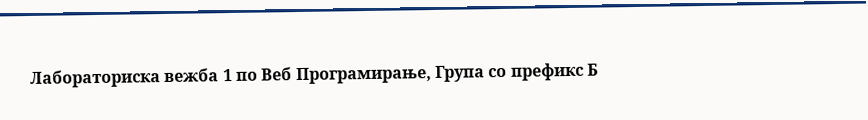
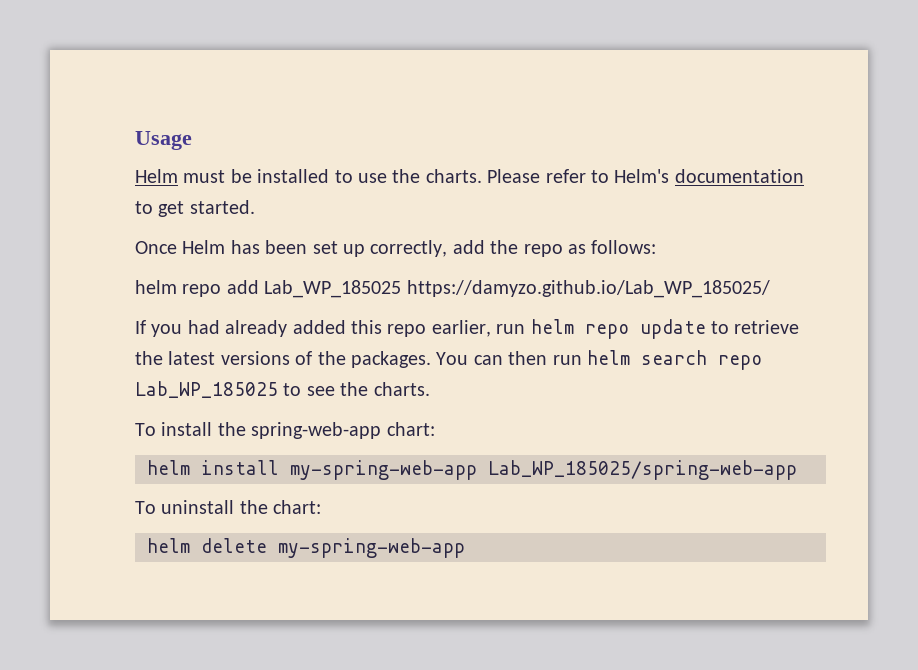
[30,62,598,88] Лабораторискa вежба 1 по Веб Програмирање, Група со префикс Б -> [135,131,192,150] [135,169,804,183] [135,200,255,217] [135,240,657,257] [135,280,770,298] [135,319,800,339] [135,350,762,370] [135,381,430,398] [135,422,435,439] [147,460,797,480] [135,500,322,514] [147,538,465,558] Usage // Helm must be installed to use the charts. Please refer to Helm's documentation to get started. // Once Helm has been set up correctly, add the repo as follows: // helm repo add Lab_WP_185025 https://damyzo.github.io/Lab_WP_185025/ // If you had already added this repo earlier, run helm repo update to retrieve the latest versions of the packages. You can then run helm search repo Lab_WP_185025 to see the charts. // To install the spring-web-app chart: // helm install my-spring-web-app Lab_WP_185025/spring-web-app // To uninstall the chart: // helm delete my-spring-web-app

